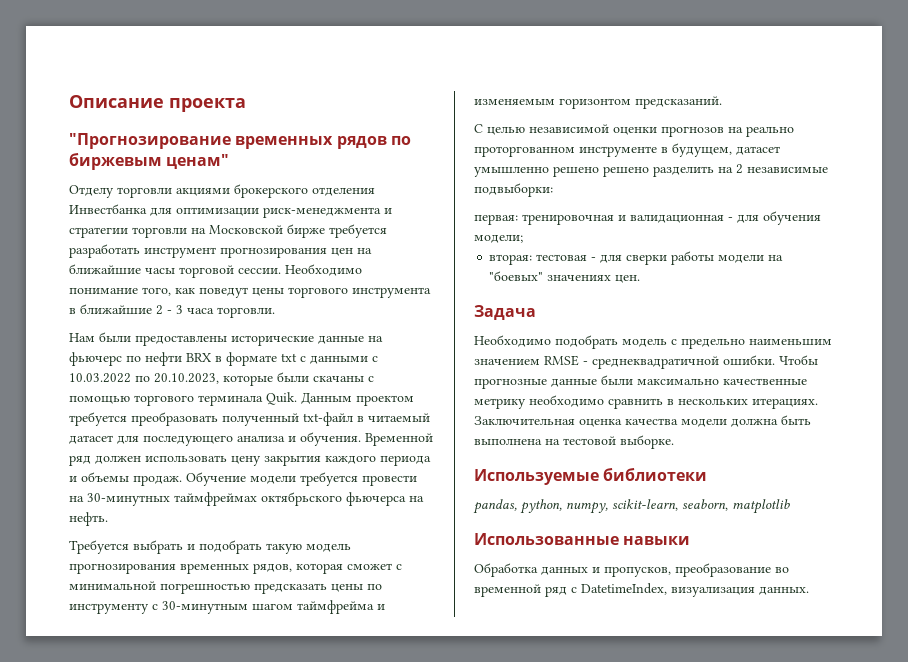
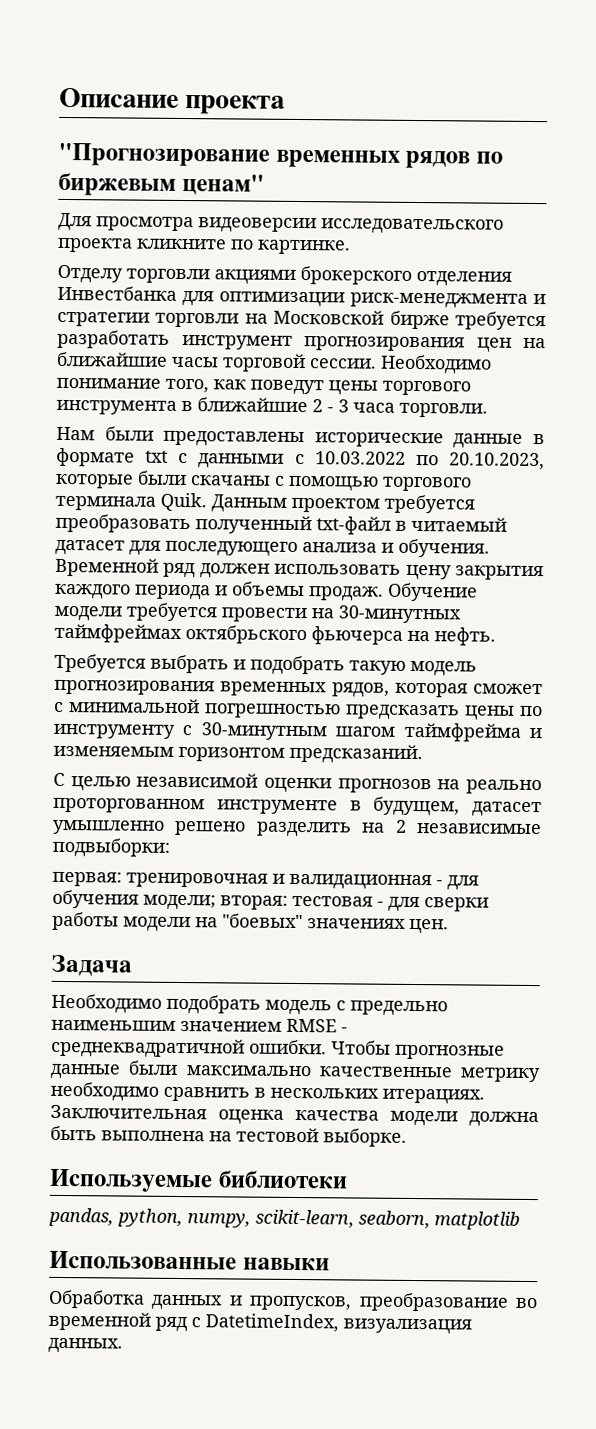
(230, 161) none -> [58,212,504,235] [57,237,351,255] // Для просмотра видеоверсии исследовательского проекта кликните по картинке.
[368,336,383,342] [69,352,212,366] на фьючерс по нефти BRX -> (524, 441) none
[603,166,649,177] решено -> (247, 828) none
(523, 239) // -> (216, 902) none

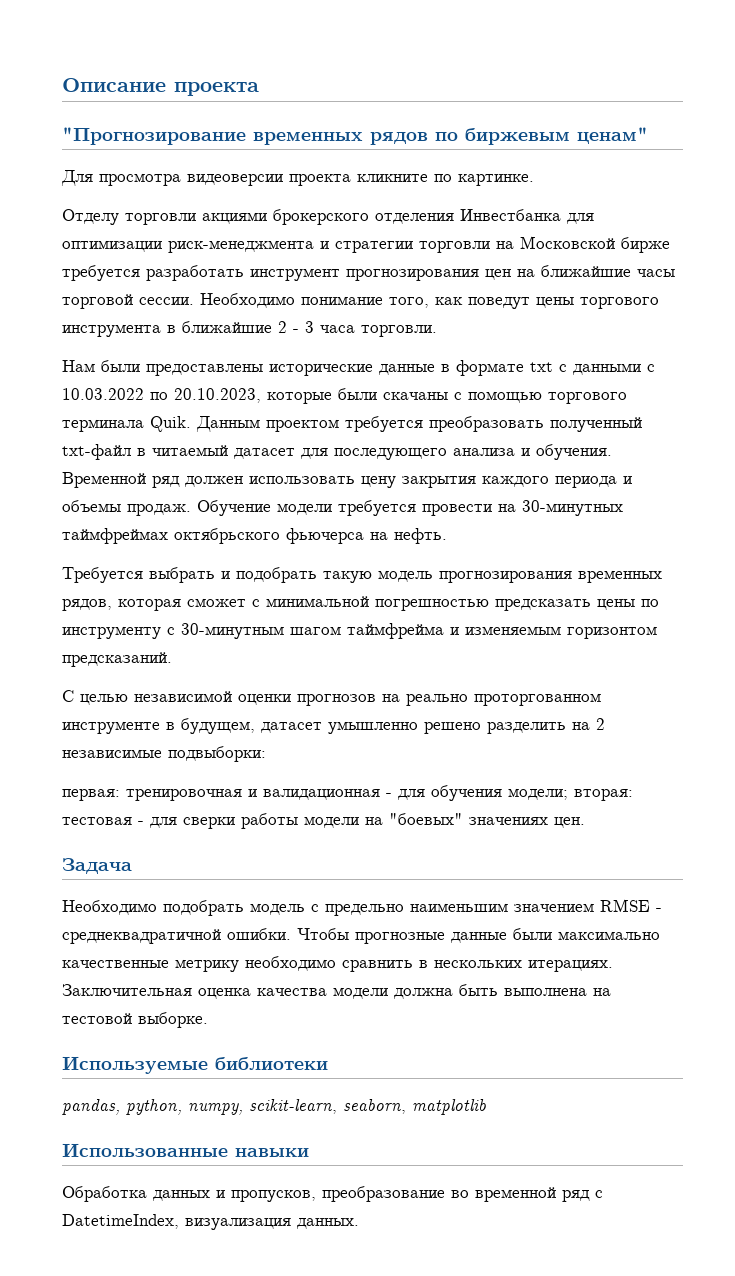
[321,218,504,235] исследовательского -> (283, 180) none

